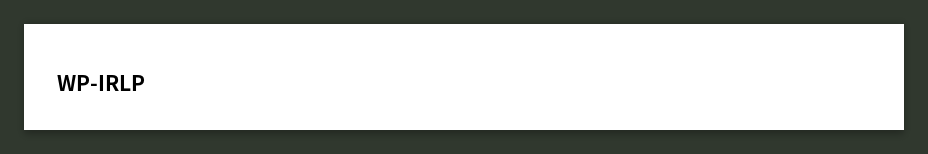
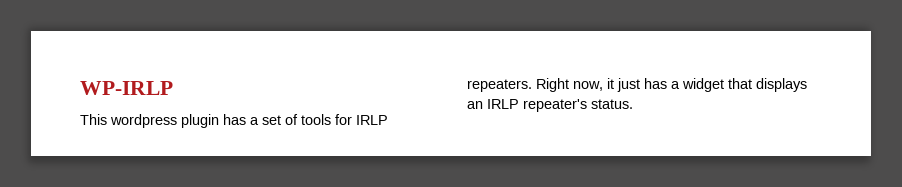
(145, 83) none -> [80,114,388,128] [467,78,807,92] [467,99,633,112] // This wordpress plugin has a set of tools for IRLP repeaters. Right now, it just has a widget that displays an IRLP repeater's status.

